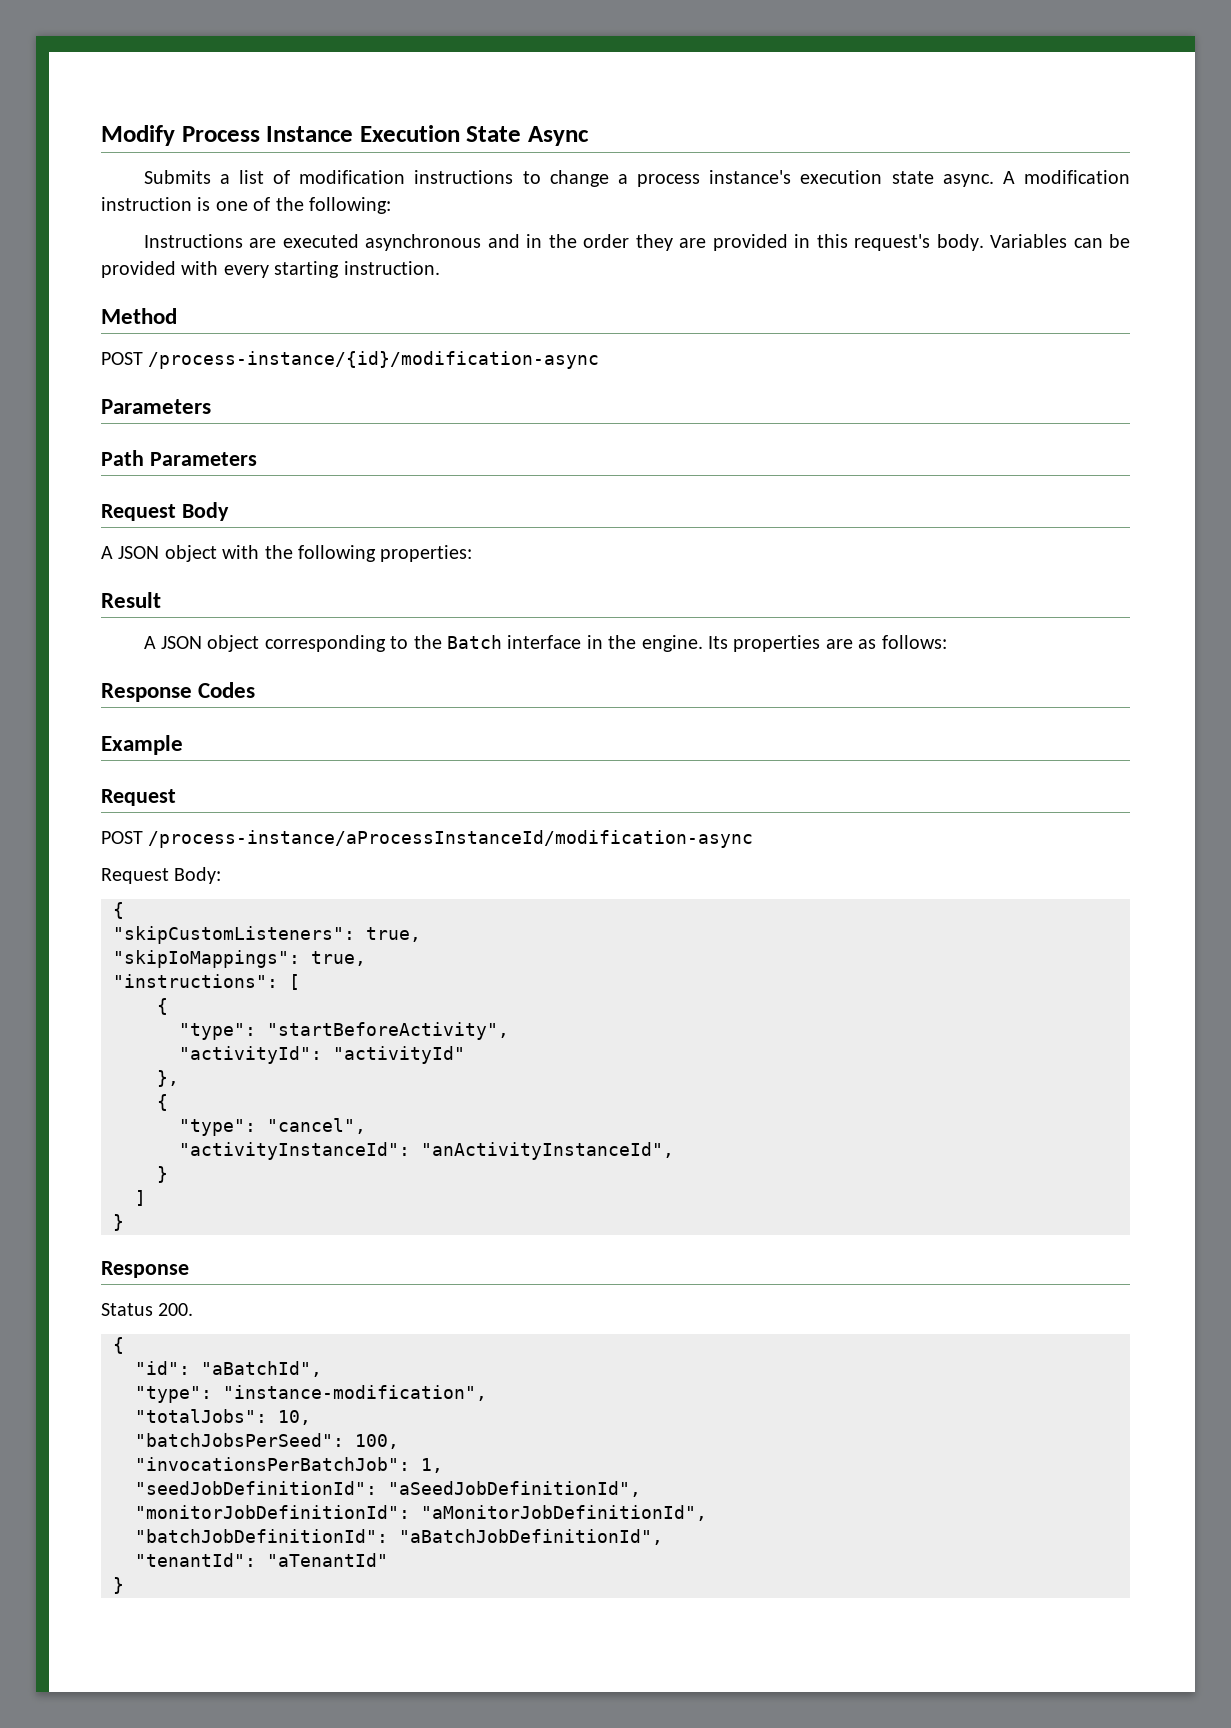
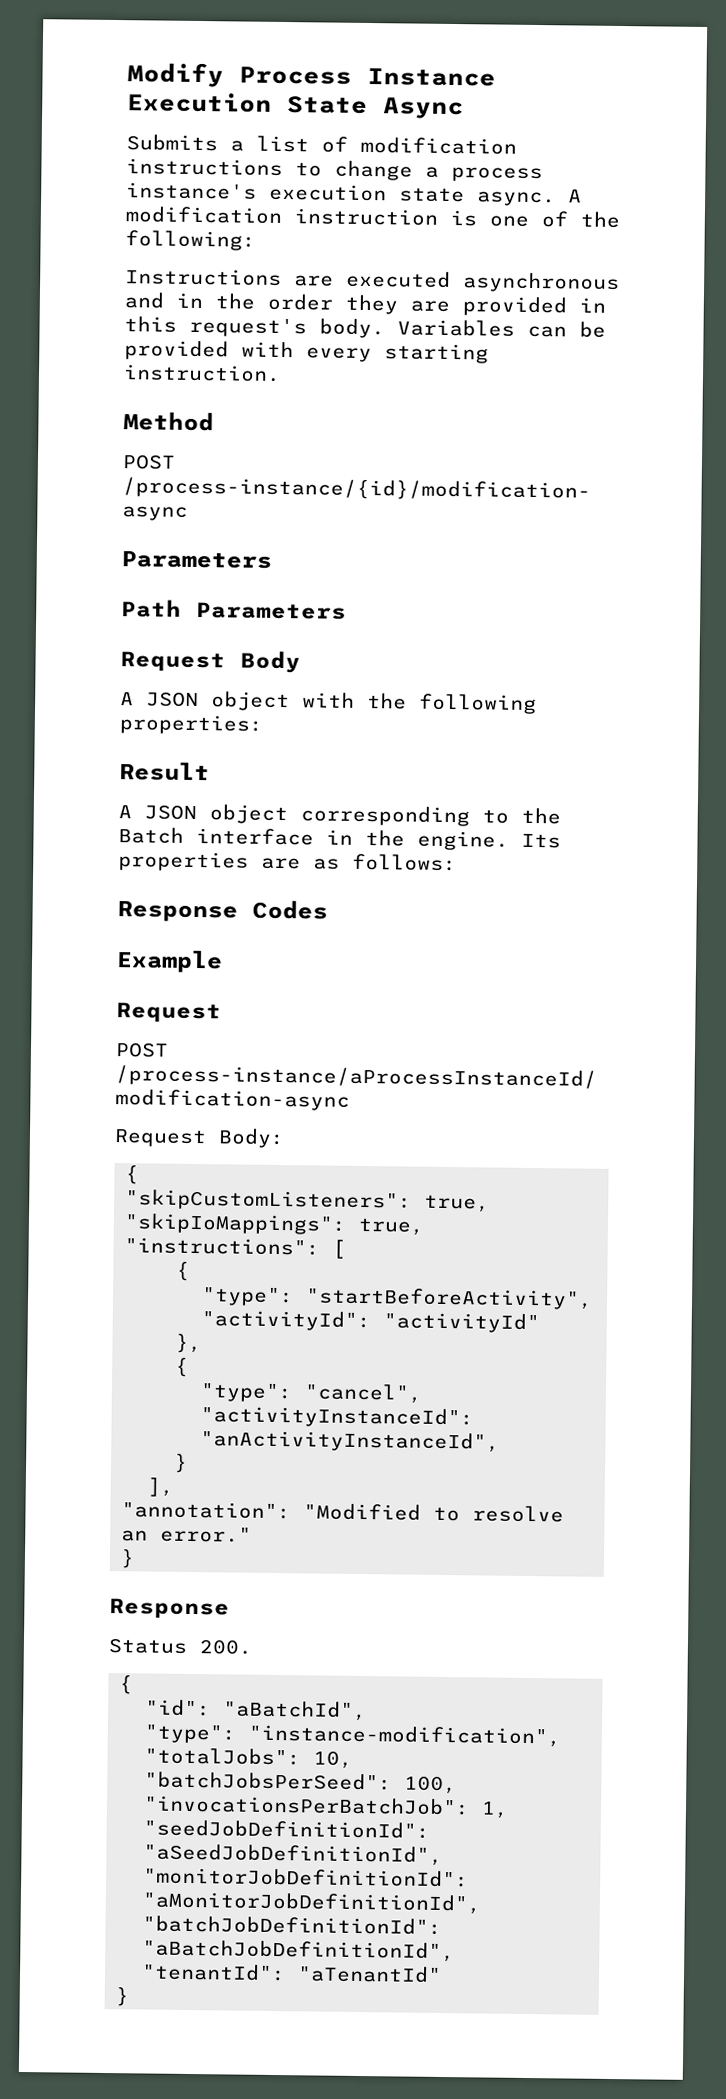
[135,1190,146,1206] ] -> [147,1477,175,1497] [121,1501,565,1523] [121,1526,253,1543] ], // "annotation": "Modified to resolve an error."

